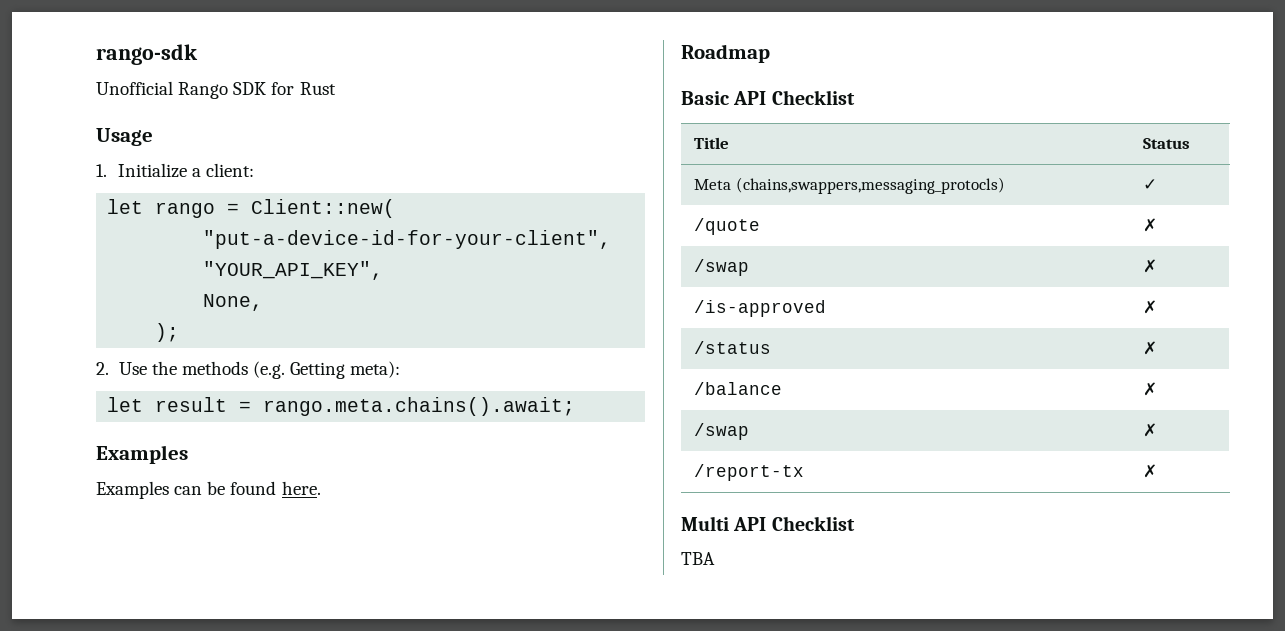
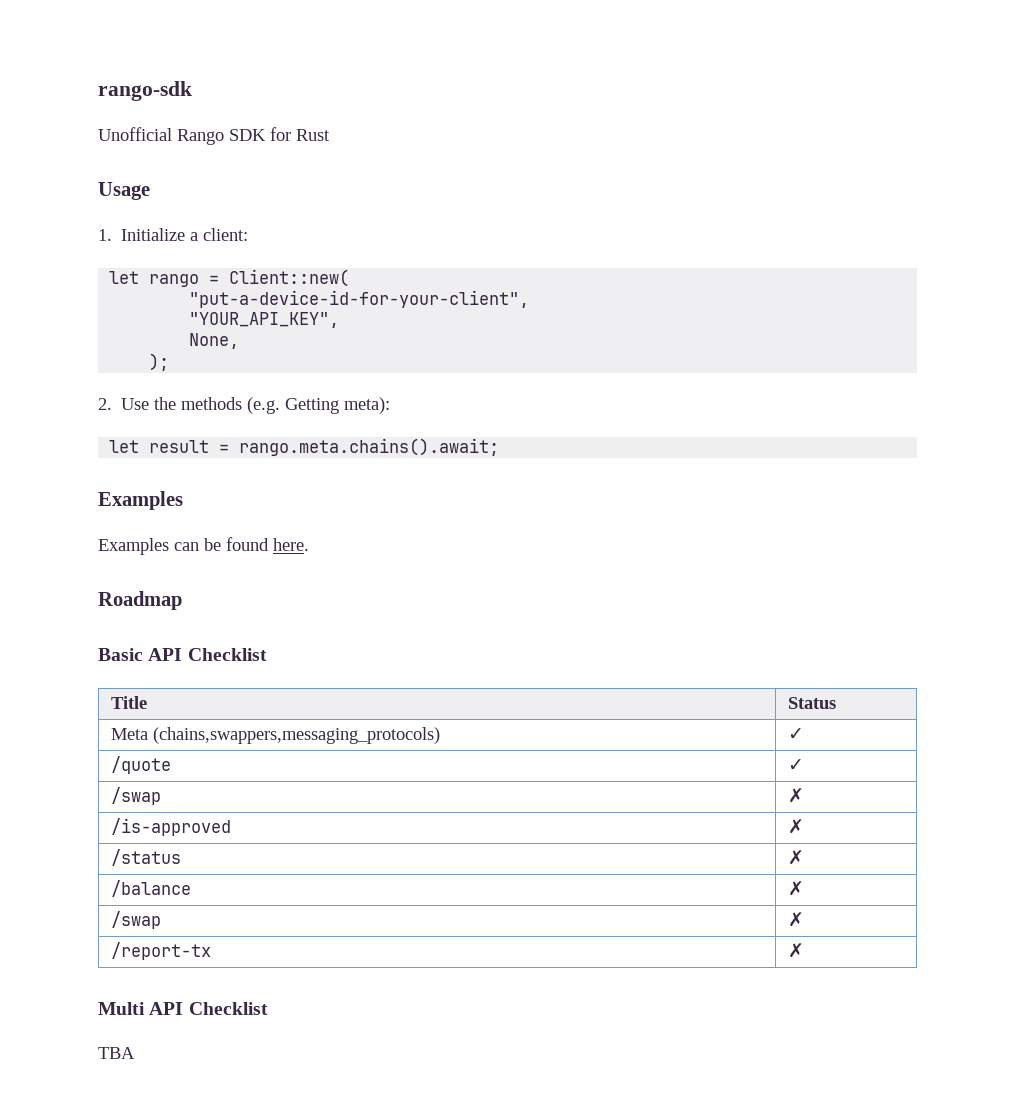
[735,177,1005,194] (chains,swappers,messaging_protocls) -> [152,727,440,744] (chains,swappers,messaging_protocols)
[1143,218,1158,232] ✗ -> [787,759,804,771] ✓

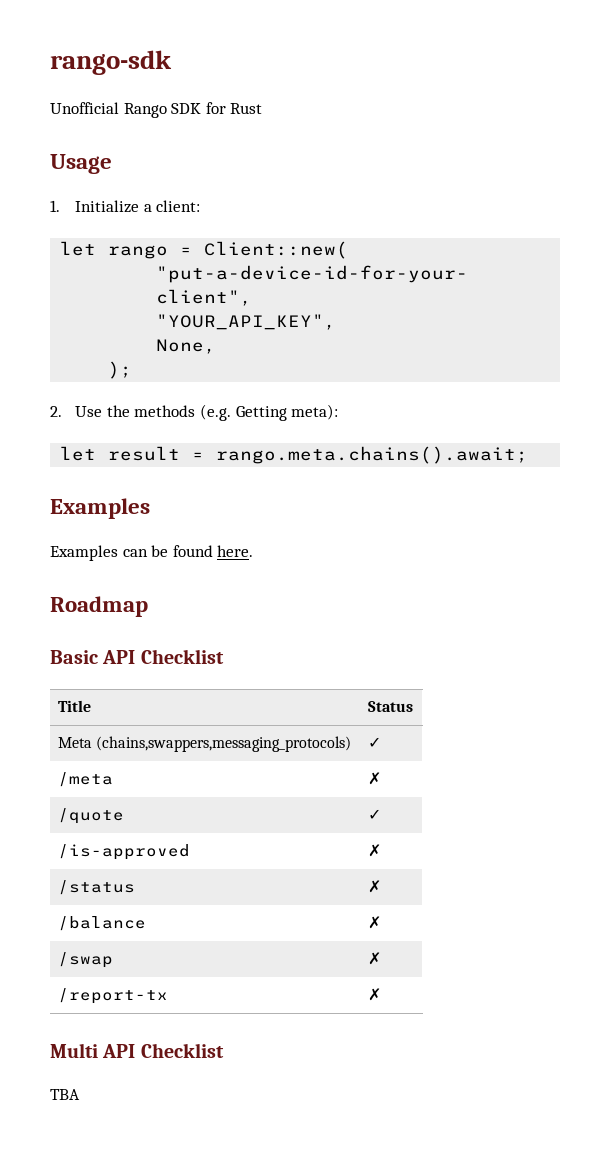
(804, 734) none -> [57,772,113,787] [367,772,381,785] // /meta | ✗
[110,787,161,805] [787,788,804,803] // /swap | ✗ -> (381, 814) none

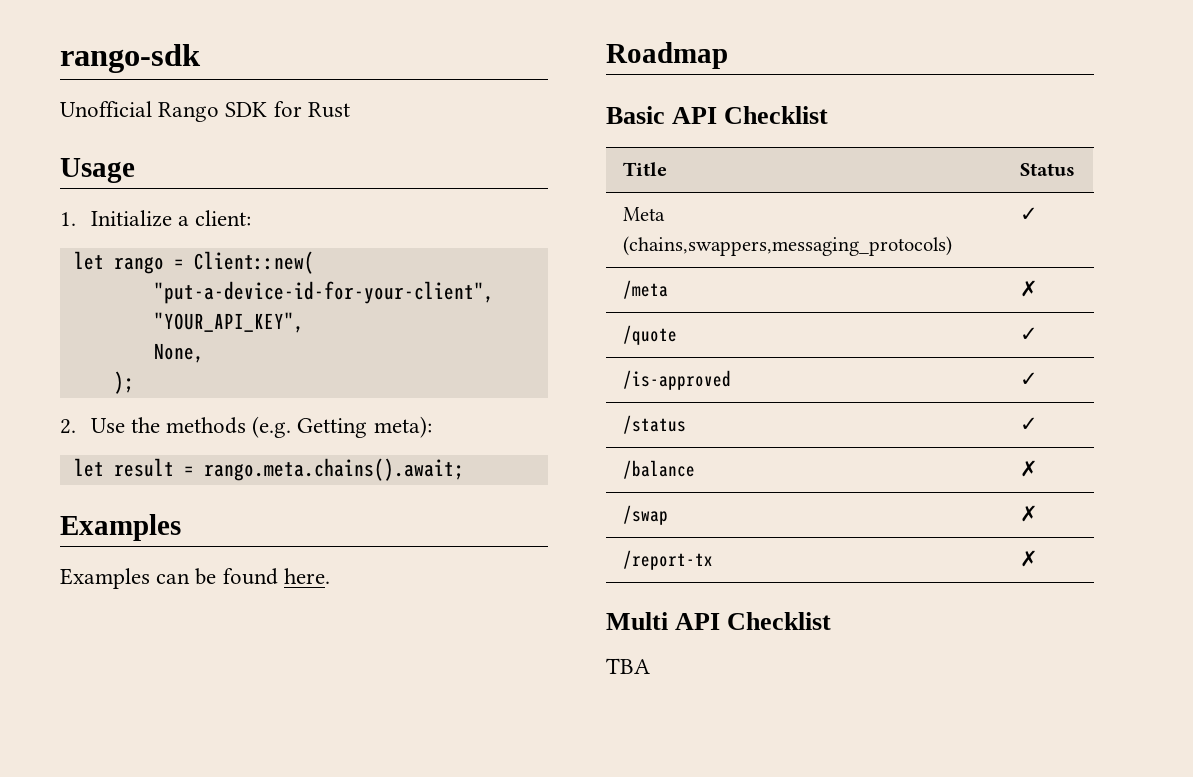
[367,844,381,857] ✗ -> [1019,372,1038,386] ✓
[367,880,381,893] ✗ -> [1019,417,1038,431] ✓

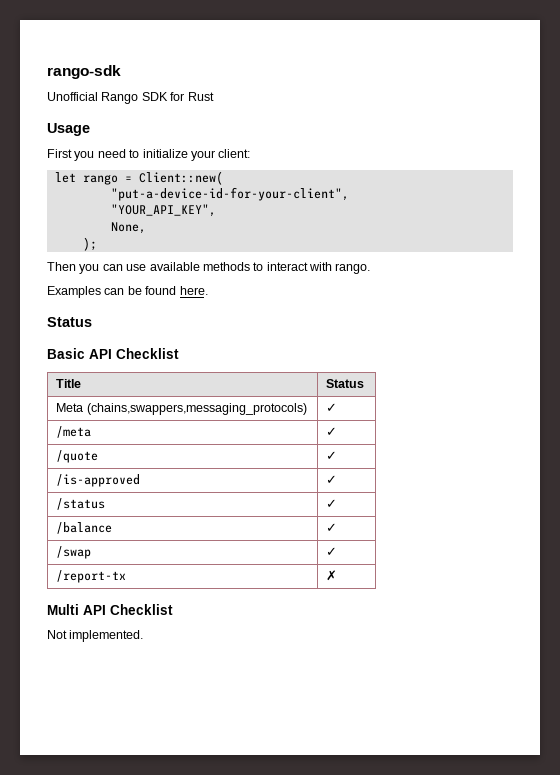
[60,210,189,227] 1. Initialize a -> [47,149,215,161] First you need to initialize your
[60,416,432,438] [73,458,464,481] [60,514,181,541] 2. Use the methods (e.g. Getting meta): // let result = rango.meta.chains().await; // Examples -> [47,262,371,274] Then you can use available methods to interact with rango.
[606,42,728,69] Roadmap -> [47,317,92,327] Status
[1019,280,1038,297] ✗ -> [326,427,338,436] ✓
[1019,460,1038,477] ✗ -> [326,523,338,532] ✓
[1019,505,1038,522] ✗ -> [326,547,338,556] ✓
[606,658,650,674] TBA -> [47,630,144,642] Not implemented.

